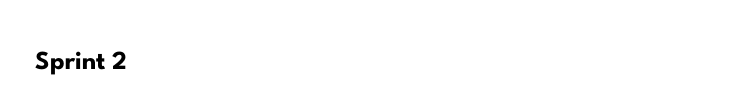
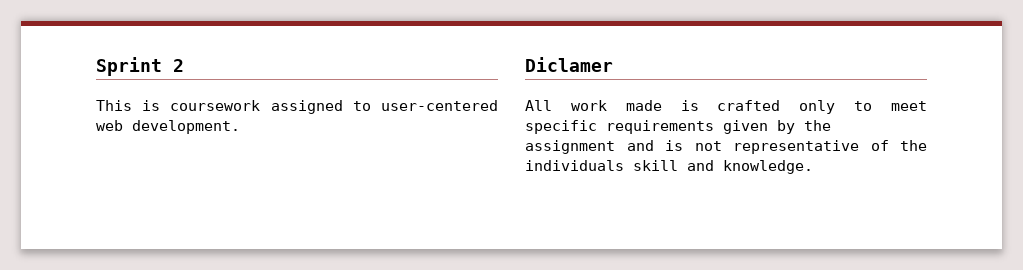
(128, 60) none -> [96,100,498,114] [96,120,240,134] [525,57,613,72] [525,100,927,114] [525,120,831,134] [525,140,927,154] [525,160,813,174] // This is coursework assigned to user-centered web development. // Diclamer // All work made is crafted only to meet specific requirements given by the assignment and is not representative of the individuals skill and knowledge.

